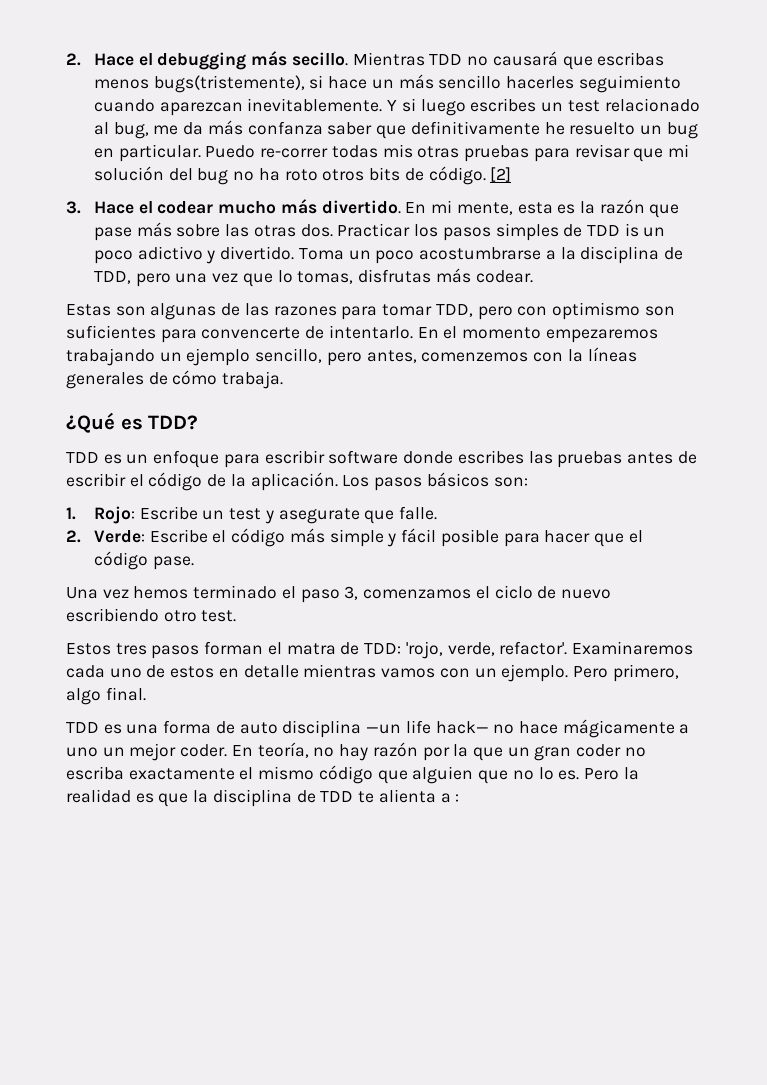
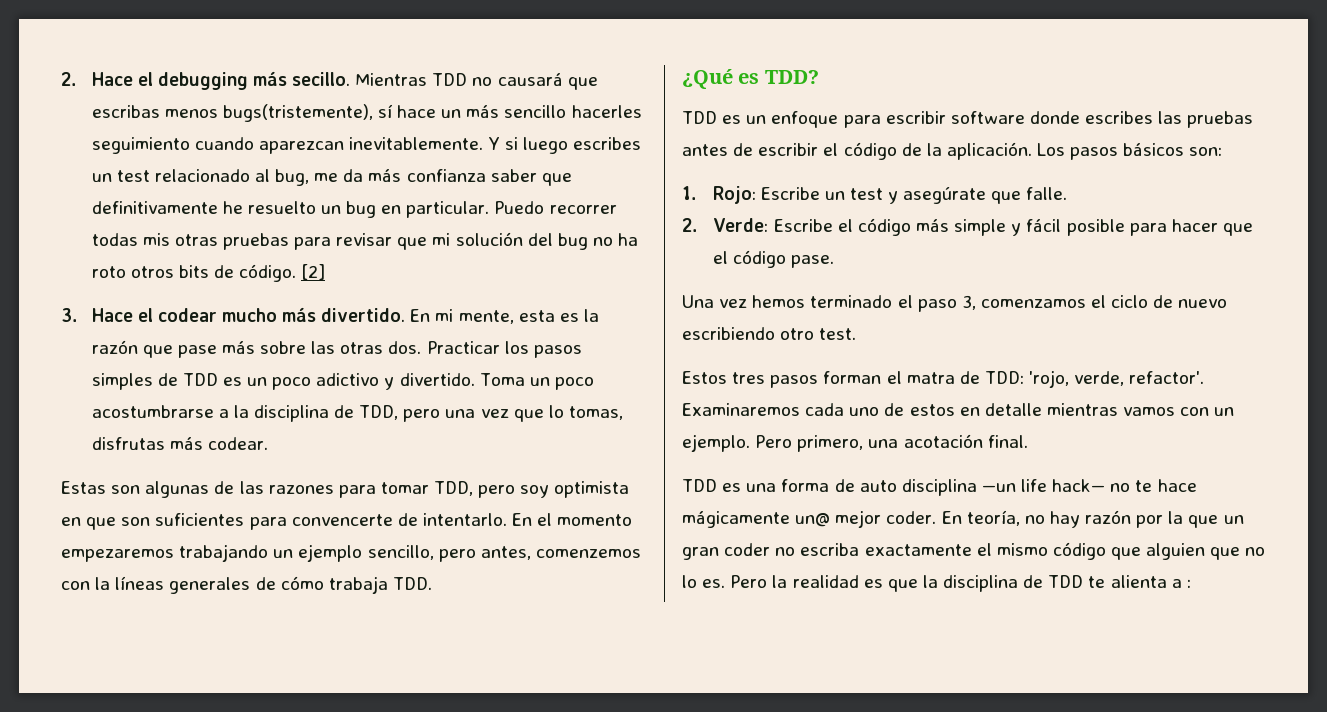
[309,75,324,89] si -> [377,104,393,118] sí
[247,121,323,135] confanza -> [406,169,486,182] confianza
[260,148,329,158] re-correr -> [549,205,617,214] recorrer
[624,223,639,237] is -> [222,377,242,386] es
[517,302,640,320] con optimismo -> [520,481,630,498] [61,517,117,530] soy optimista en que
[222,371,284,389] trabaja. -> [328,576,432,594] trabaja TDD.
[278,508,360,524] asegurate -> [903,187,987,204] asegúrate
[66,688,101,705] algo -> [868,434,983,448] una acotación
(515, 729) none -> [1135,480,1153,492] te
[679,724,690,734] [66,747,125,757] a uno un -> [795,513,831,527] un@

